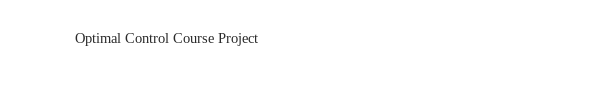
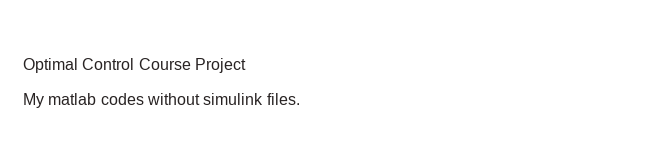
(258, 39) none -> [23,93,300,108] // My matlab codes without simulink files.

